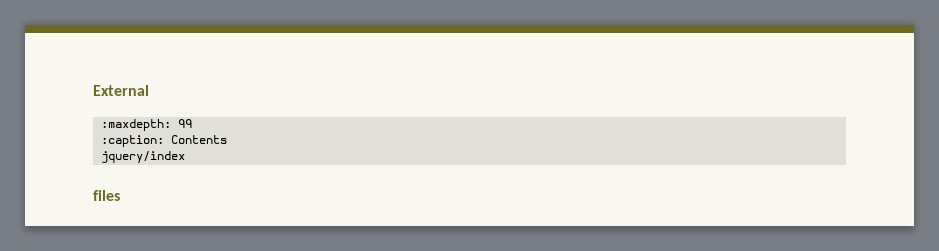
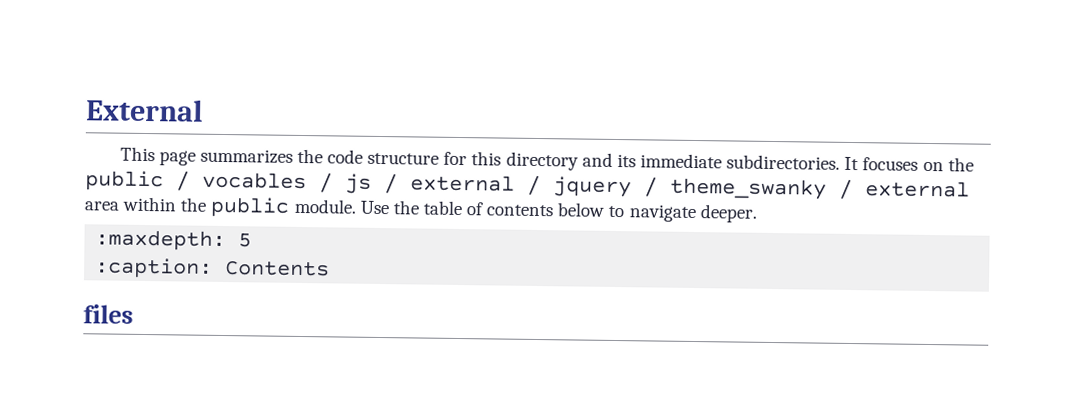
(149, 90) none -> [119,146,974,172] [85,170,970,200] [84,196,757,223] // This page summarizes the code structure for this directory and its immediate subdirectories. It focuses on the public / vocables / js / external / jquery / theme_swanky / external area within the public module. Use the table of contents below to navigate deeper.
[178,119,193,128] 99 -> [238,233,253,248] 5
[101,151,186,163] // jquery/index -> (331, 269) none

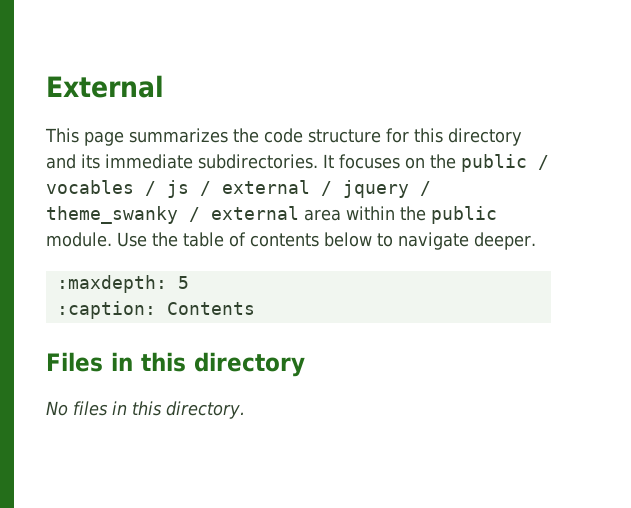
[83,304,134,324] files -> [46,352,305,377] [46,401,245,419] Files in this directory // No files in this directory.

